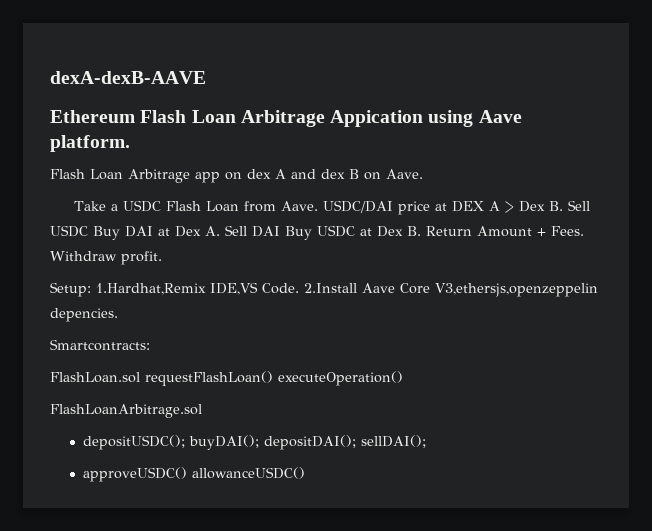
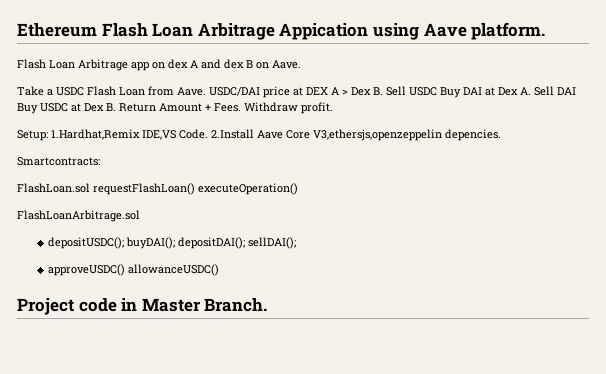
[50,71,206,84] dexA-dexB-AAVE // -> (17, 30) none
(305, 473) none -> [17,298,268,315] // Project code in Master Branch.

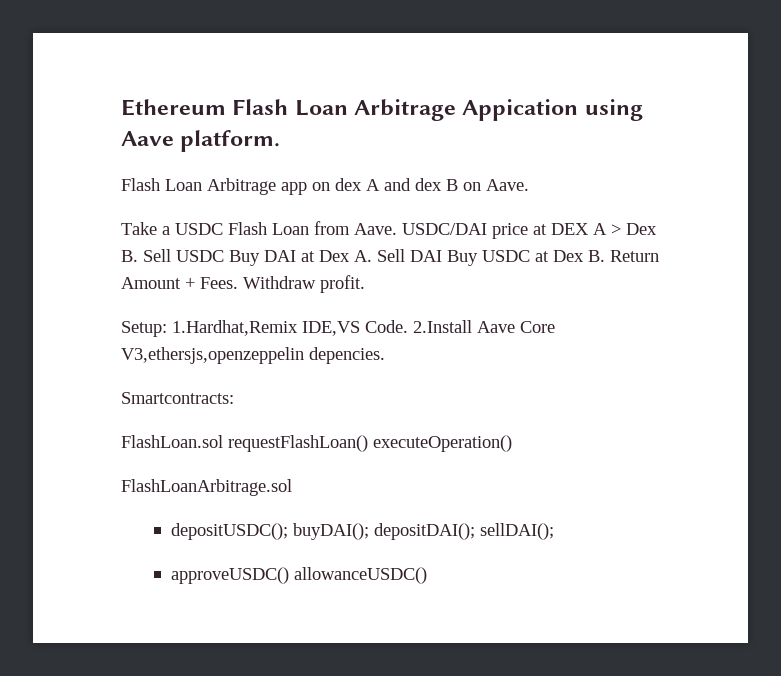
[17,298,268,315] // Project code in Master Branch. -> (428, 575) none

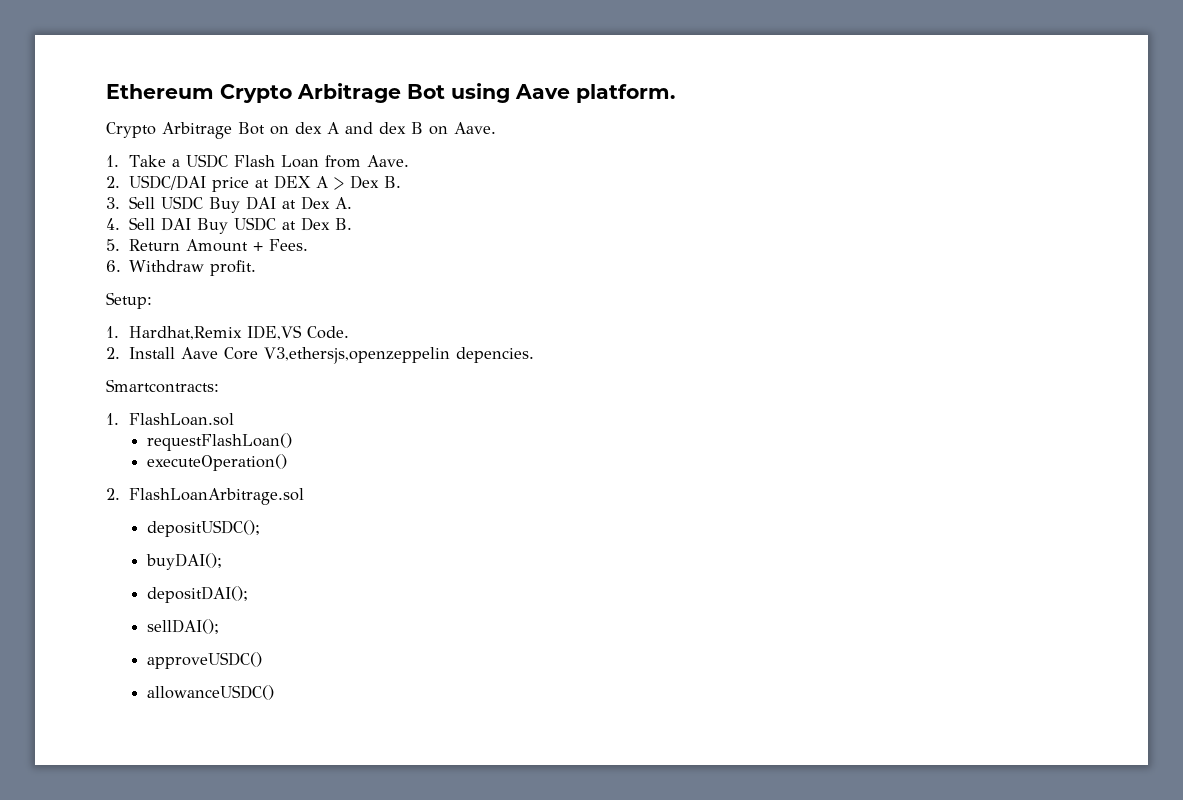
[232,99,579,121] Flash Loan Arbitrage Appication -> [220,83,445,103] Crypto Arbitrage Bot
[121,178,307,195] Flash Loan Arbitrage app -> [106,122,265,139] Crypto Arbitrage Bot
(529, 185) none -> [106,155,119,167] 1.
(397, 229) none -> [106,176,120,188] // 2.
(138, 256) none -> [106,197,120,209] // 3.
(372, 256) none -> [106,218,120,230] // 4.
(605, 256) none -> [106,239,120,251] // 5.
(238, 283) none -> [106,260,121,272] // 6.
[172,320,298,336] 1.Hardhat,Remix -> [106,326,242,340] // 1. Hardhat,Remix
[413,320,472,333] 2.Install -> [106,347,175,359] // 2. Install
(234, 398) none -> [106,413,119,425] 1.
(223, 441) none -> (234, 419) //
(368, 443) none -> (292, 442) //
(512, 443) none -> [106,488,120,500] 2.
(289, 531) none -> (260, 528) //
(370, 531) none -> (222, 561) //
(476, 531) none -> (248, 594) //
(290, 575) none -> (262, 660) //

